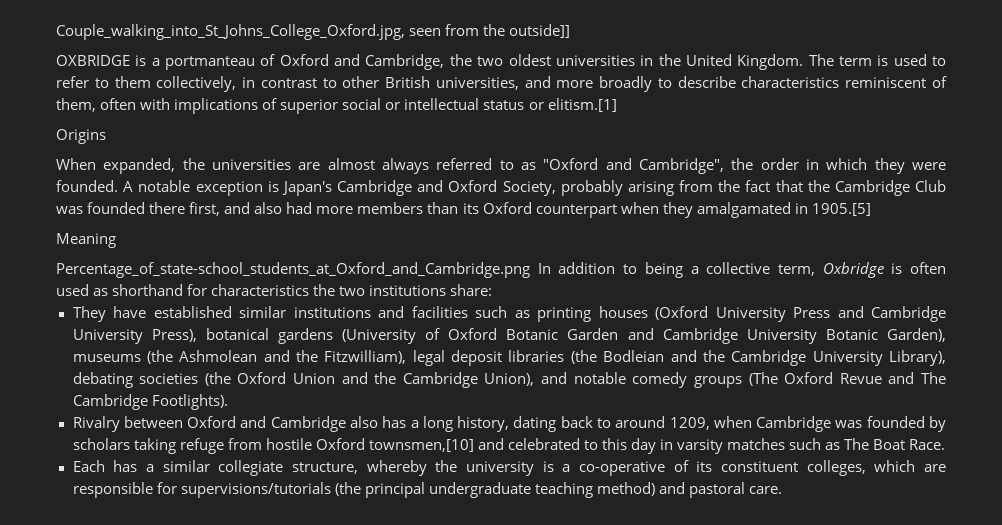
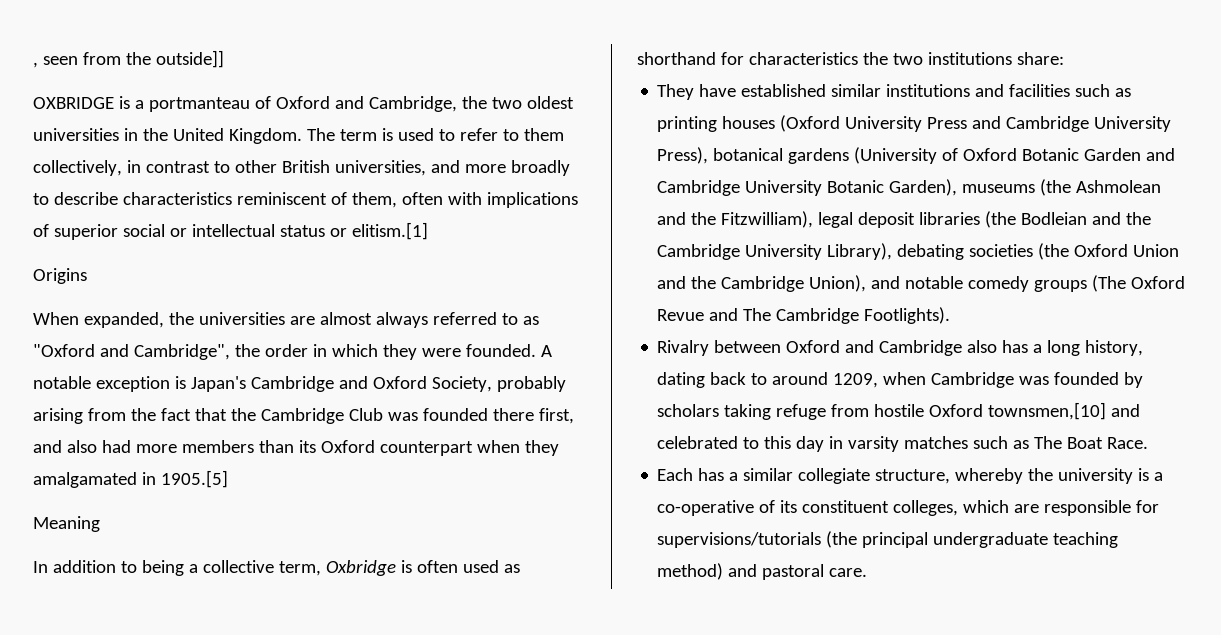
[56,24,405,40] Couple_walking_into_St_Johns_College_Oxford.jpg, -> [33,62,38,68] ,
[56,262,530,278] Percentage_of_state-school_students_at_Oxford_and_Cambridge.png -> (100, 524) none

